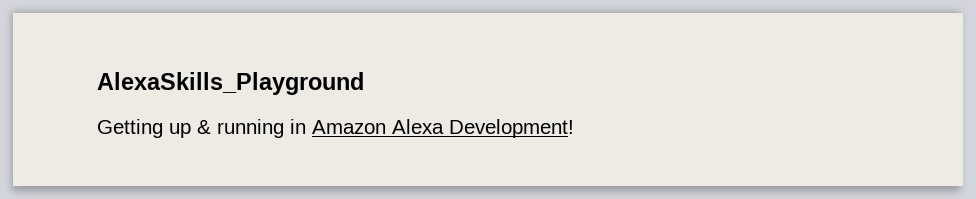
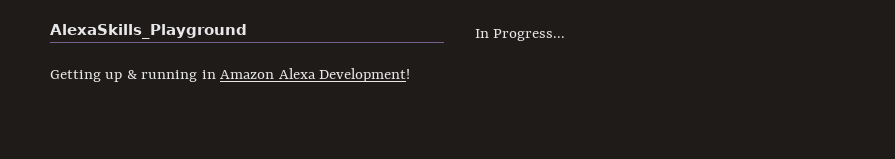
(574, 128) none -> [475,29,566,41] // In Progress...

